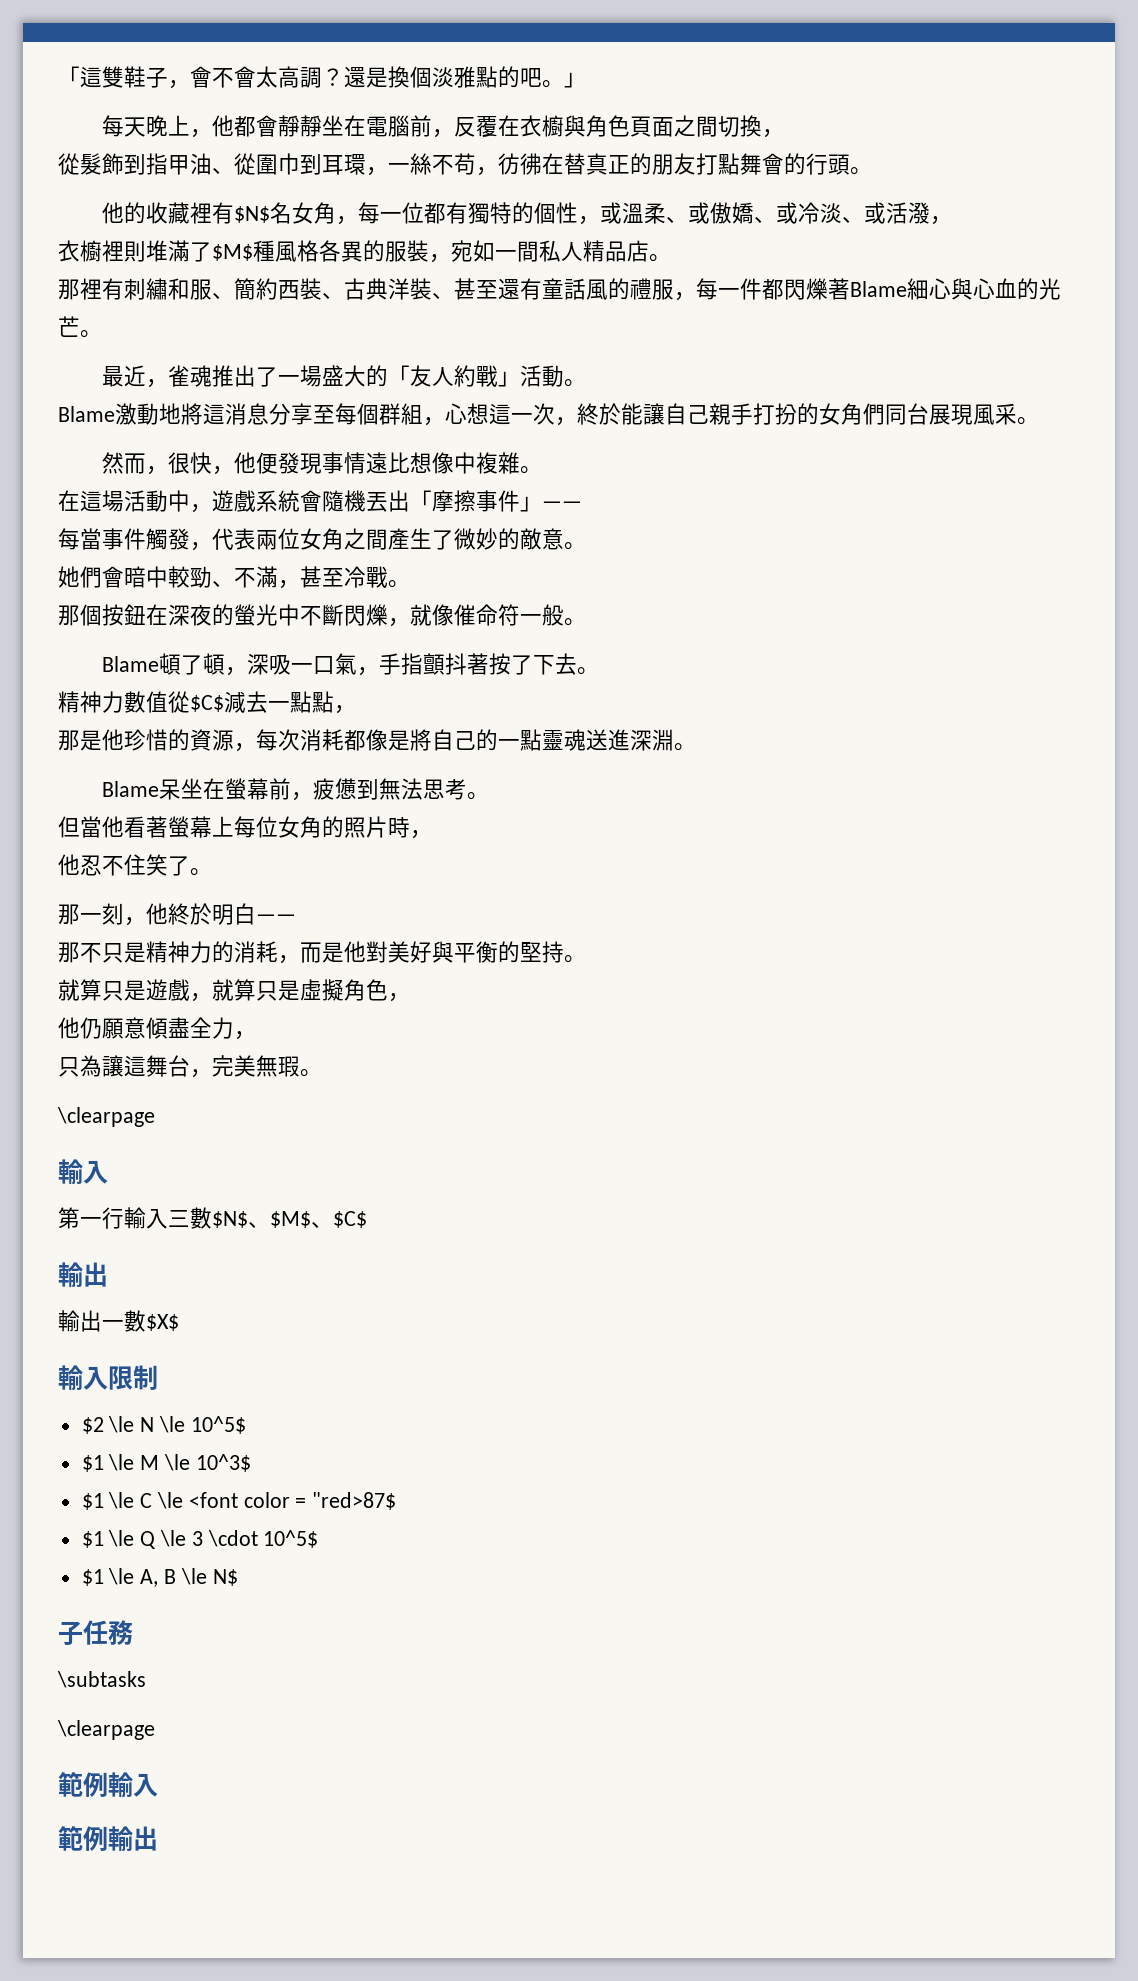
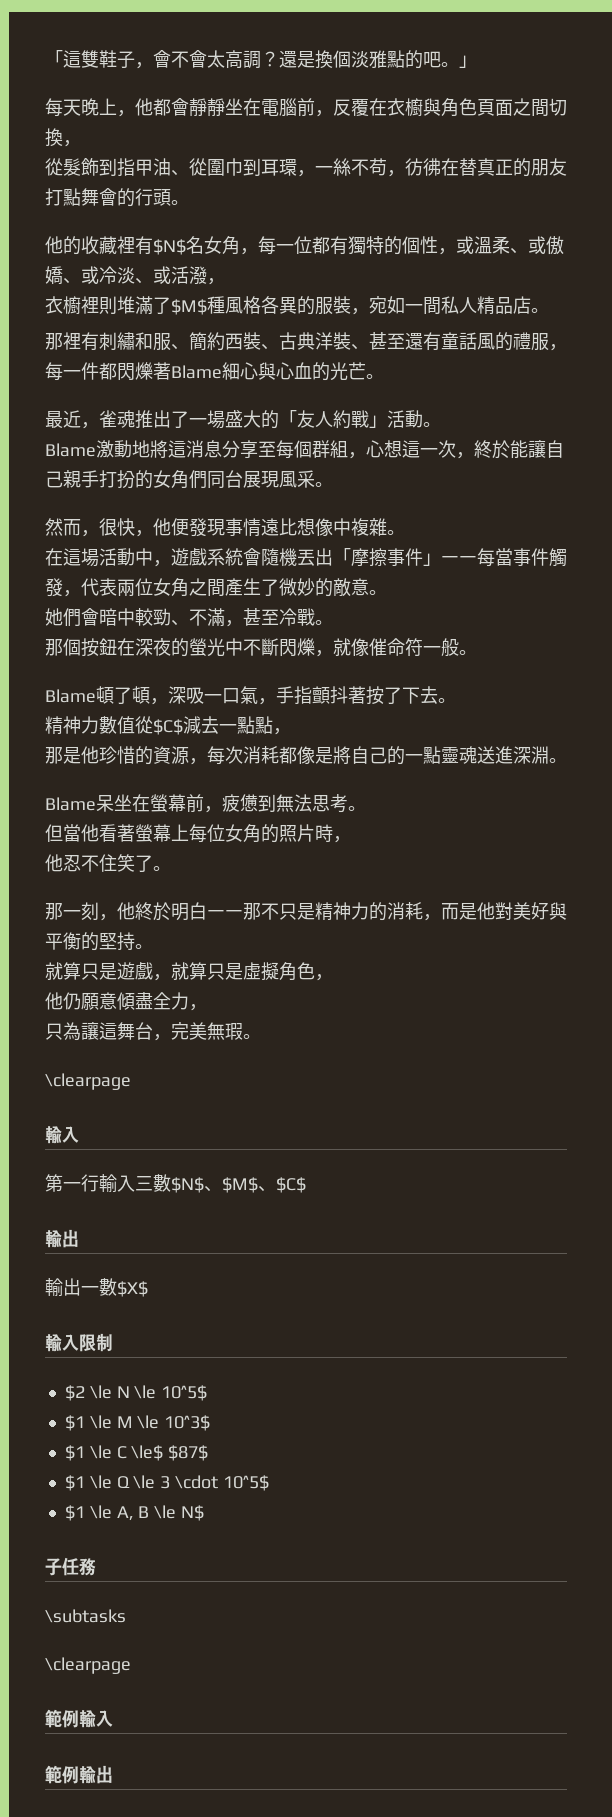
[542,501,582,509] —— // -> [441,556,477,564] ㇐㇐
[256,914,296,922] —— // -> [207,910,243,918] ㇐㇐
[157,1492,397,1510] \le <font color = "red>87$ -> [131,1445,209,1461] \le$ $87$

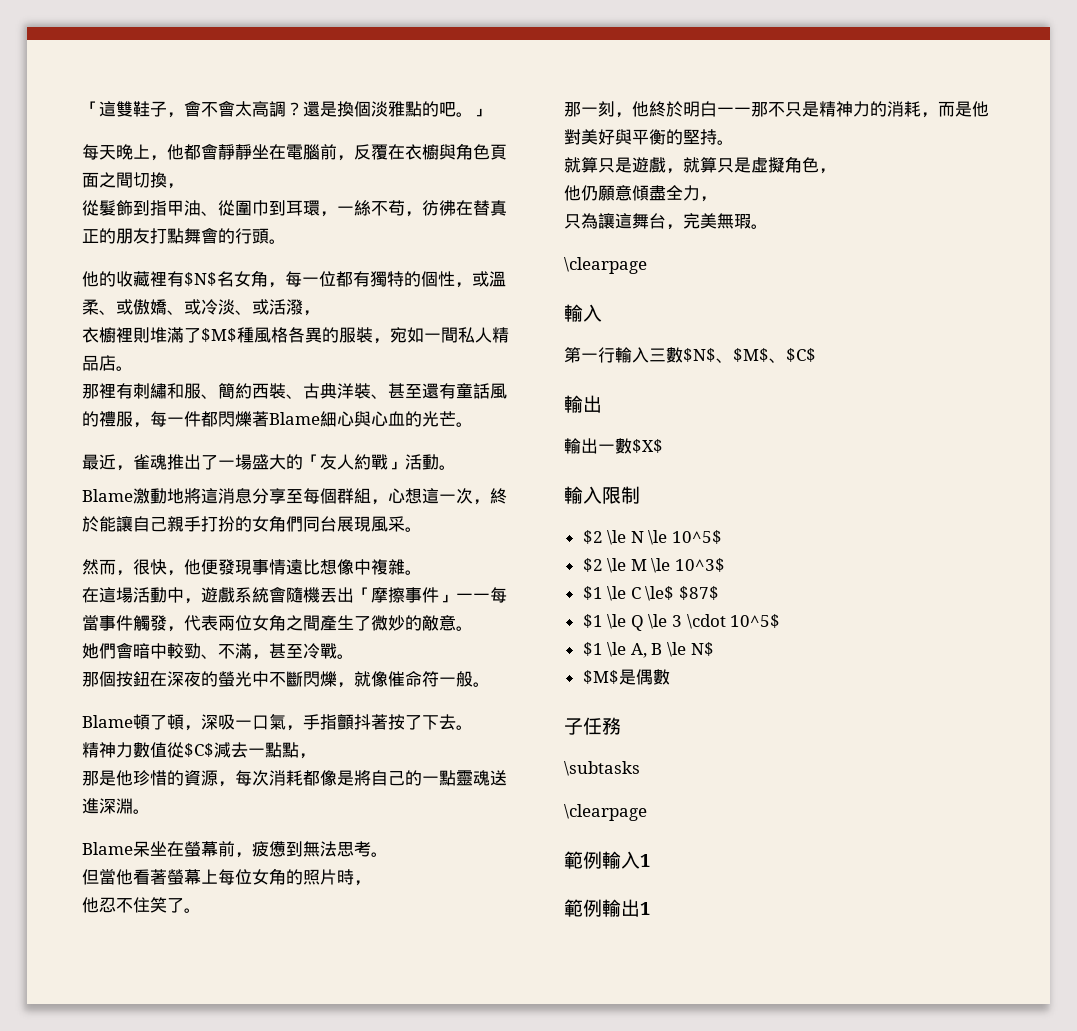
[64,1415,85,1431] $1 -> [582,558,603,572] $2
(205, 1513) none -> [582,669,670,685] // $M$是偶數
(113, 1718) none -> [640,854,650,867] 1
(113, 1774) none -> [640,902,650,915] 1

